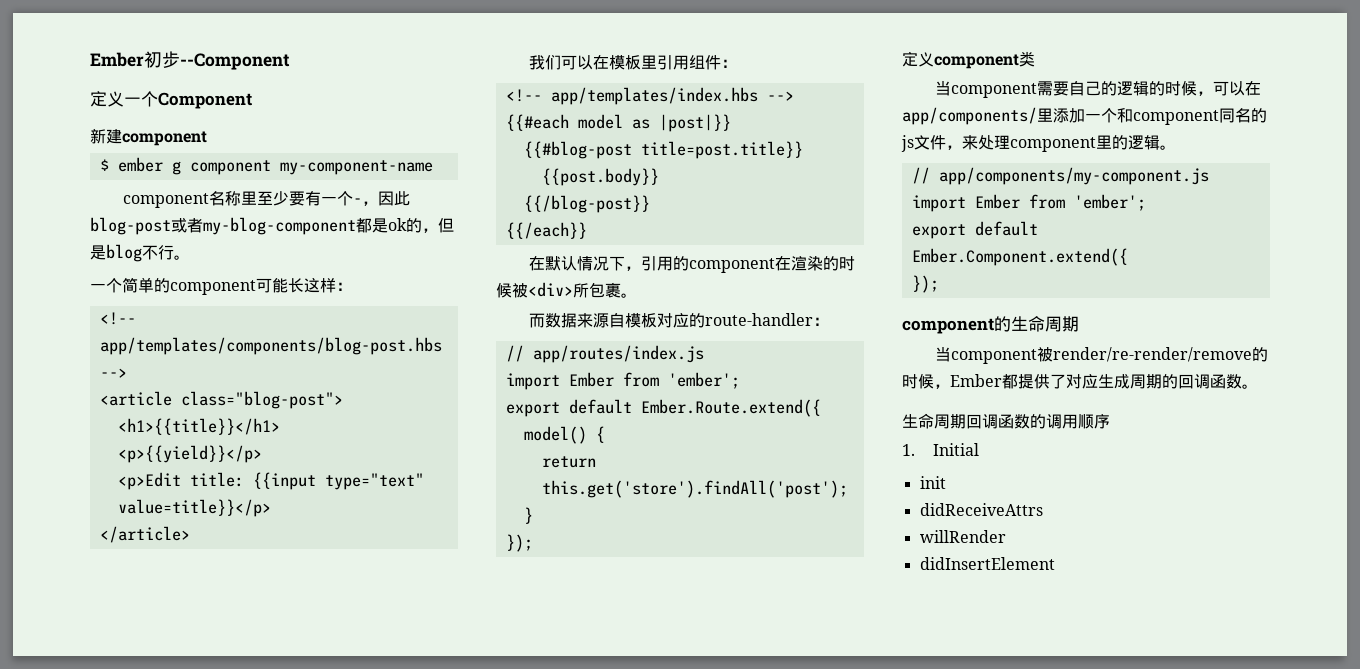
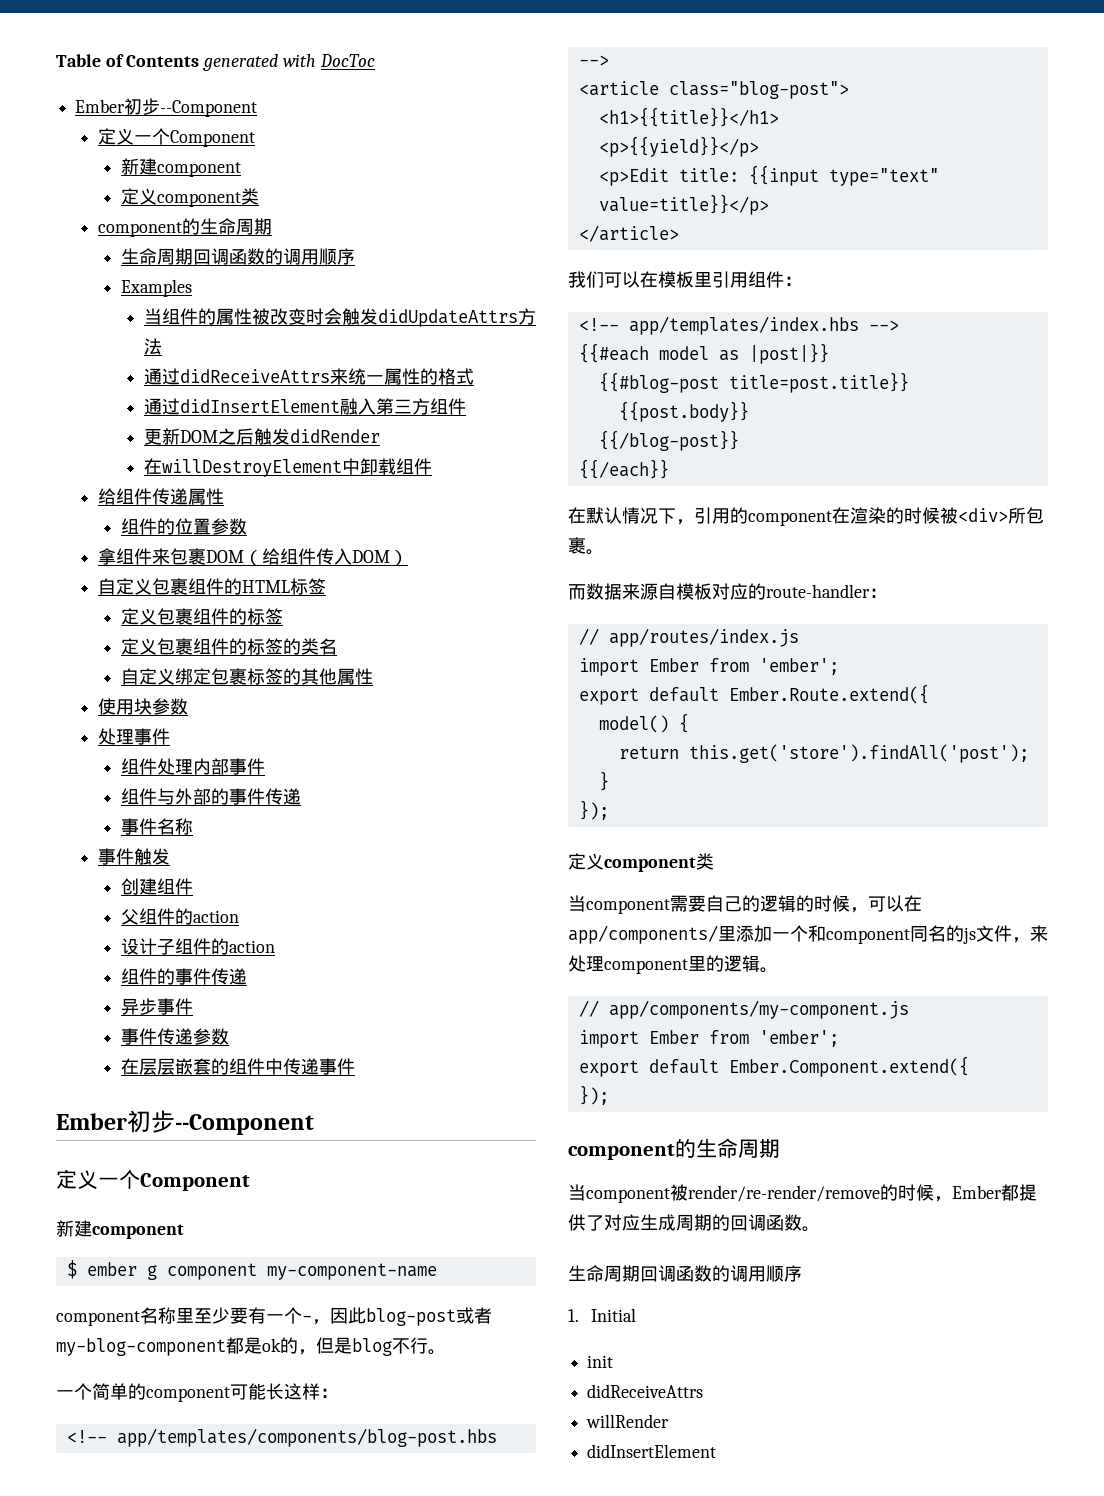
(90, 59) none -> [56,54,375,71] [75,98,258,117] [98,128,256,147] [120,158,241,177] [120,188,259,207] [98,218,273,237] [120,248,355,265] [120,279,192,297] [143,308,536,327] [143,338,162,355] [143,368,474,385] [143,398,466,415] [143,428,380,445] [143,458,432,477] [98,488,225,505] [120,518,247,535] [98,548,409,566] [98,578,327,595] [120,608,283,625] [120,638,337,655] [120,668,373,685] [98,698,189,715] [98,728,171,745] [120,758,265,775] [120,788,301,805] [120,818,193,835] [98,848,171,865] [120,878,193,895] [120,908,239,925] [120,938,275,955] [120,968,247,985] [120,998,193,1015] [120,1028,229,1045] [120,1058,355,1075] Table of Contents generated with DocToc // Ember初步--Component // 定义一个Component // 新建component // 定义component类 // component的生命周期 // 生命周期回调函数的调用顺序 // Examples // 当组件的属性被改变时会触发didUpdateAttrs方法 // 通过didReceiveAttrs来统一属性的格式 // 通过didInsertElement融入第三方组件 // 更新DOM之后触发didRender // 在willDestroyElement中卸载组件 // 给组件传递属性 // 组件的位置参数 // 拿组件来包裹DOM（给组件传入DOM） // 自定义包裹组件的HTML标签 // 定义包裹组件的标签 // 定义包裹组件的标签的类名 // 自定义绑定包裹标签的其他属性 // 使用块参数 // 处理事件 // 组件处理内部事件 // 组件与外部的事件传递 // 事件名称 // 事件触发 // 创建组件 // 父组件的action // 设计子组件的action // 组件的事件传递 // 异步事件 // 事件传递参数 // 在层层嵌套的组件中传递事件 //

